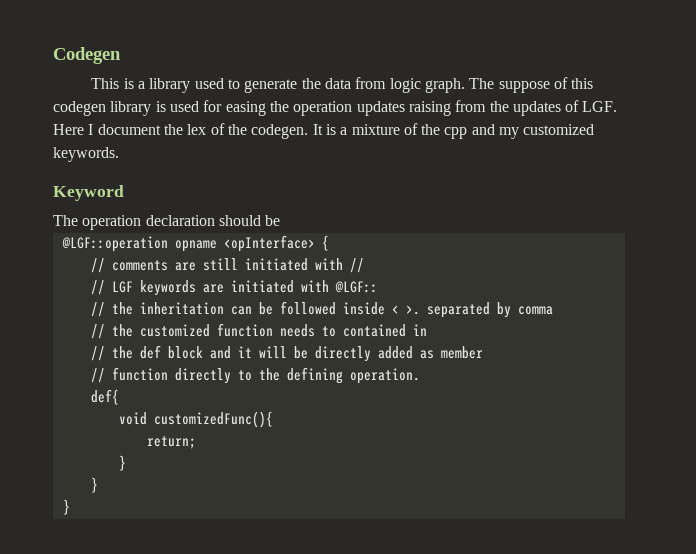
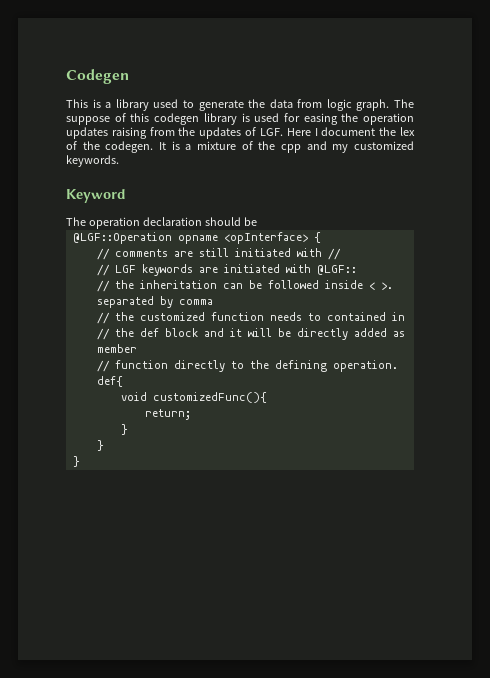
[61,236,168,252] @LGF::operation -> [72,232,172,244] @LGF::Operation

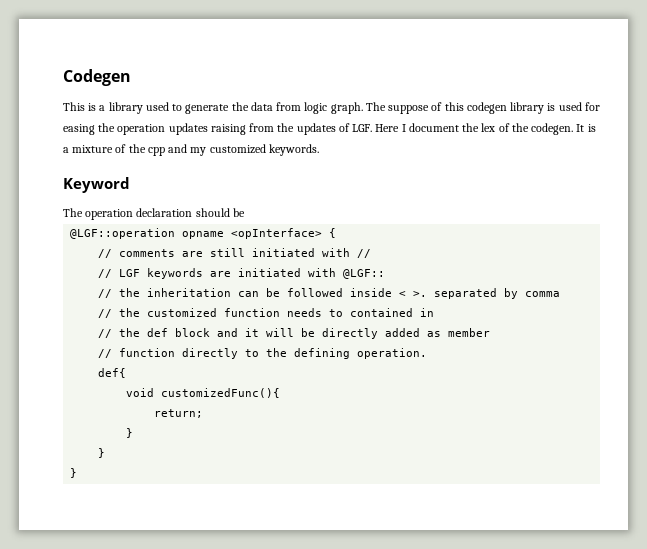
[72,232,172,244] @LGF::Operation -> [70,228,176,239] @LGF::operation

